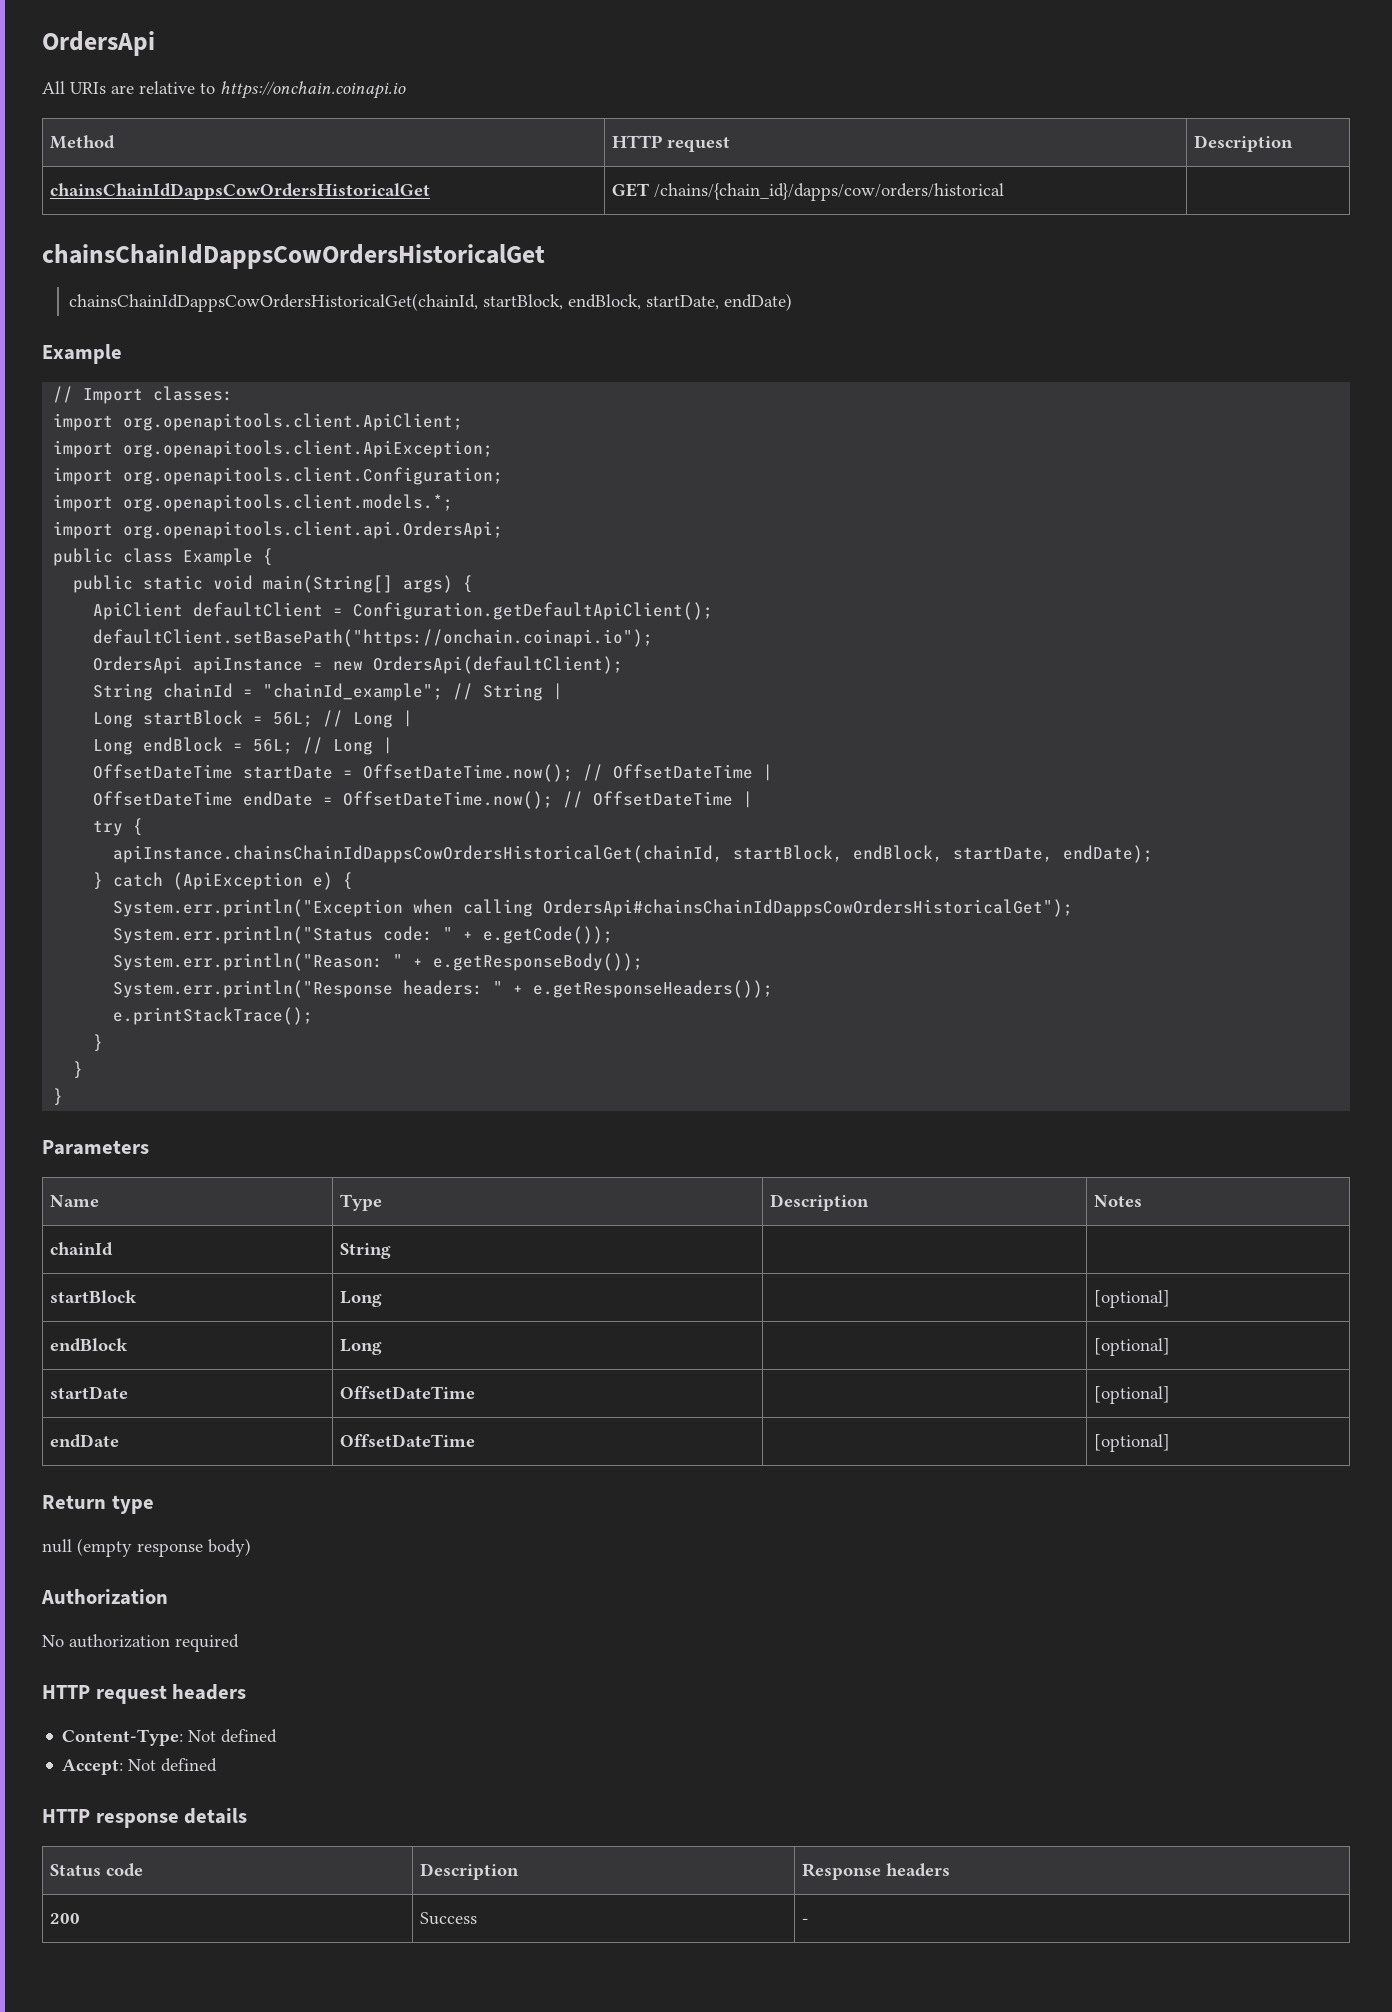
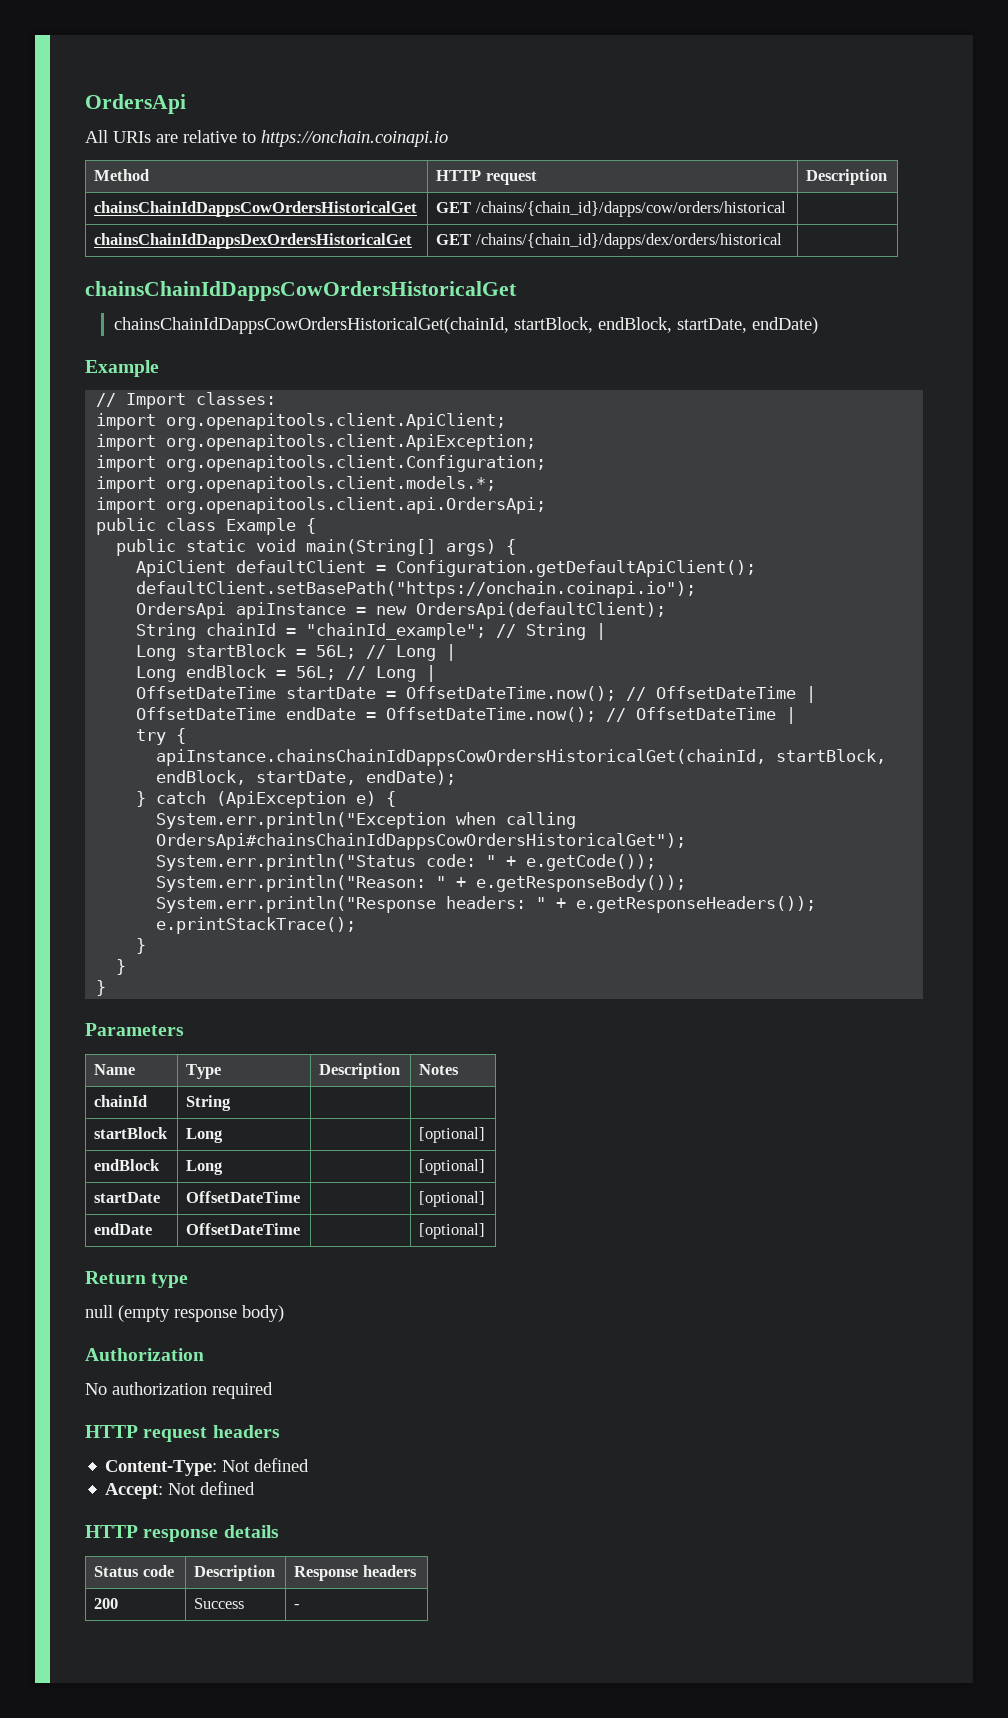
(1004, 192) none -> [94,233,413,249] [436,233,782,249] // chainsChainIdDappsDexOrdersHistoricalGet | GET /chains/{chain_id}/dapps/dex/orders/historical |

